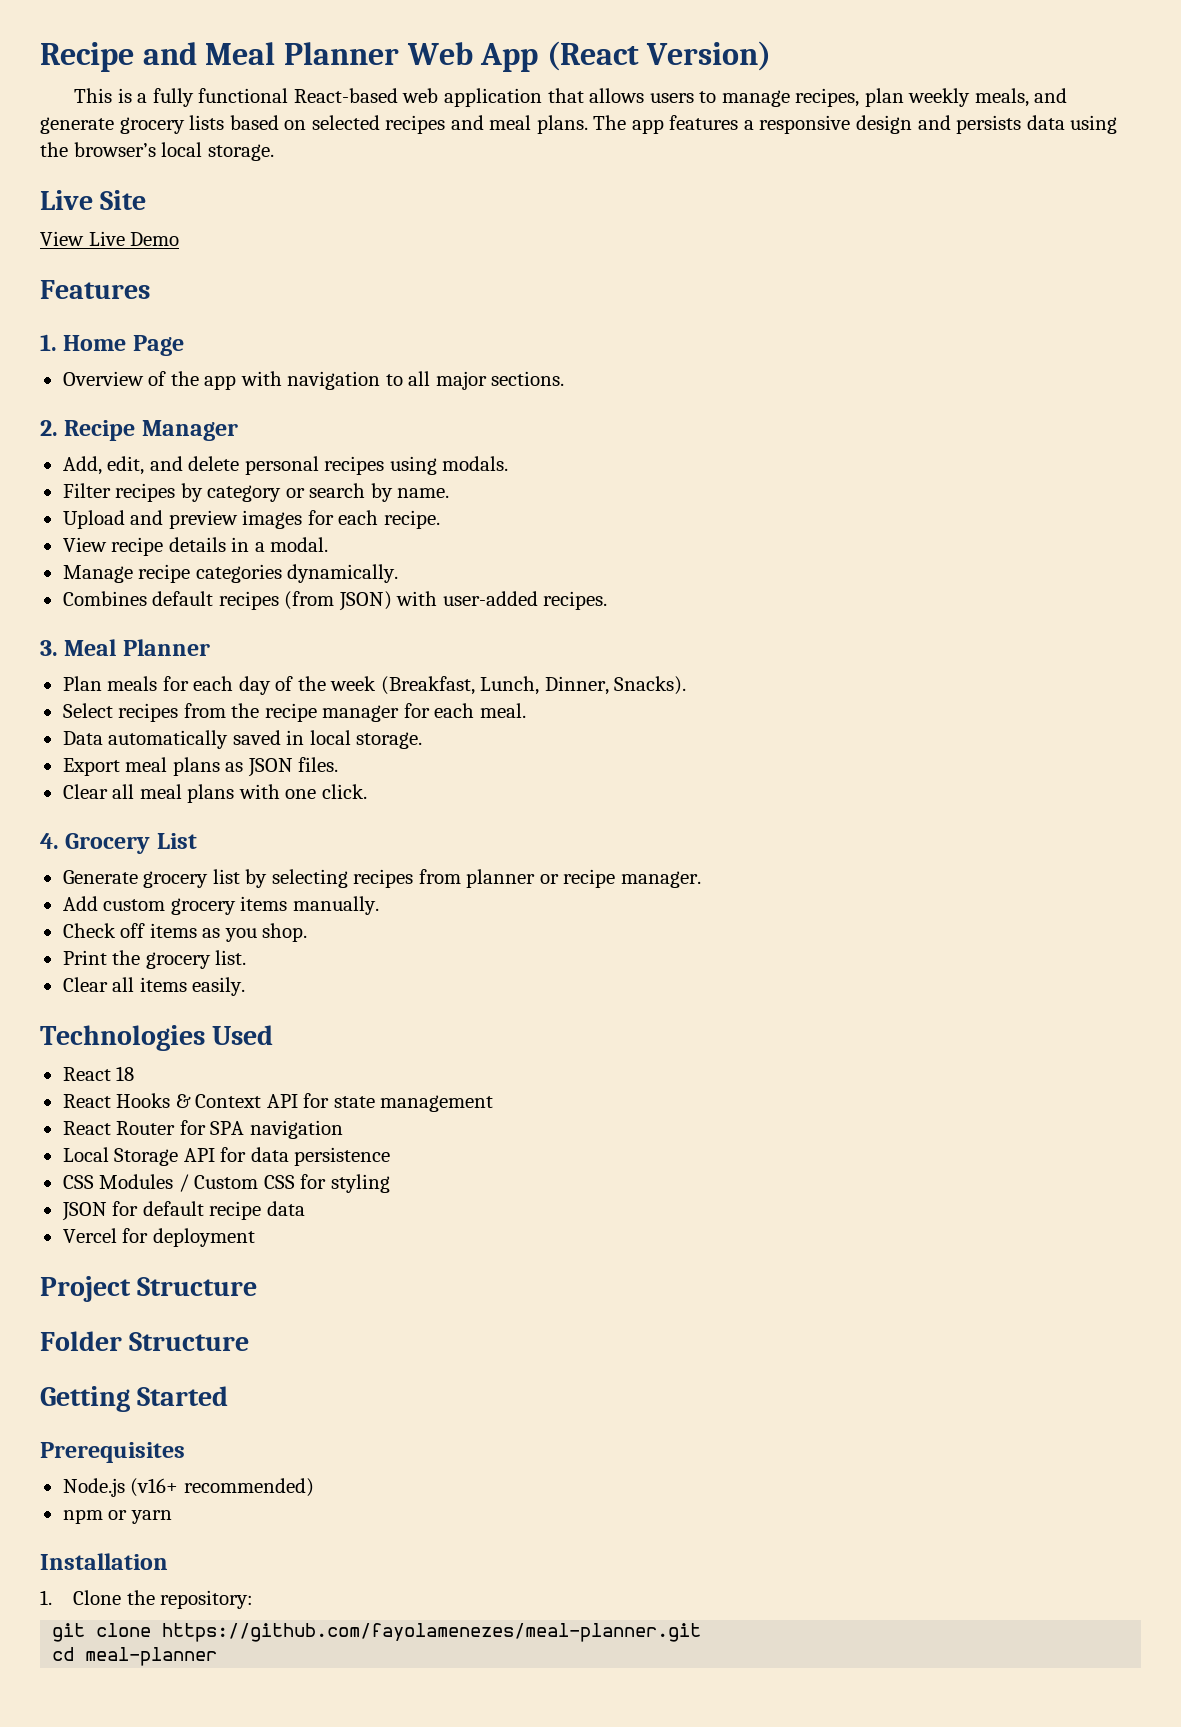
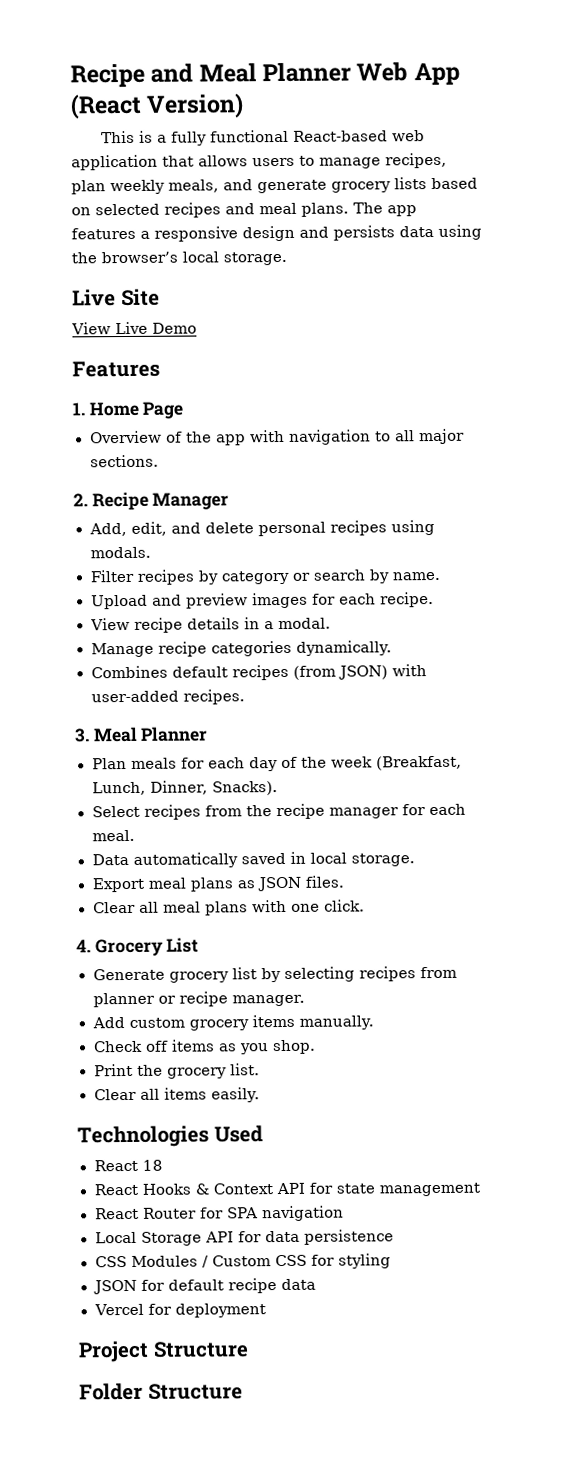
[40,1386,229,1412] [40,1442,185,1463] [62,1478,314,1497] [62,1509,172,1524] [40,1553,168,1570] [40,1590,254,1609] [52,1623,702,1642] [52,1647,218,1666] // Getting Started // Prerequisites // Node.js (v16+ recommended) // npm or yarn // Installation // 1. Clone the repository: // git clone https://github.com/fayolamenezes/meal-planner.git // cd meal-planner -> (243, 1391) none

